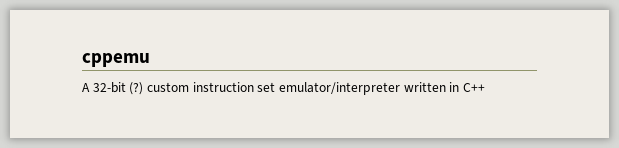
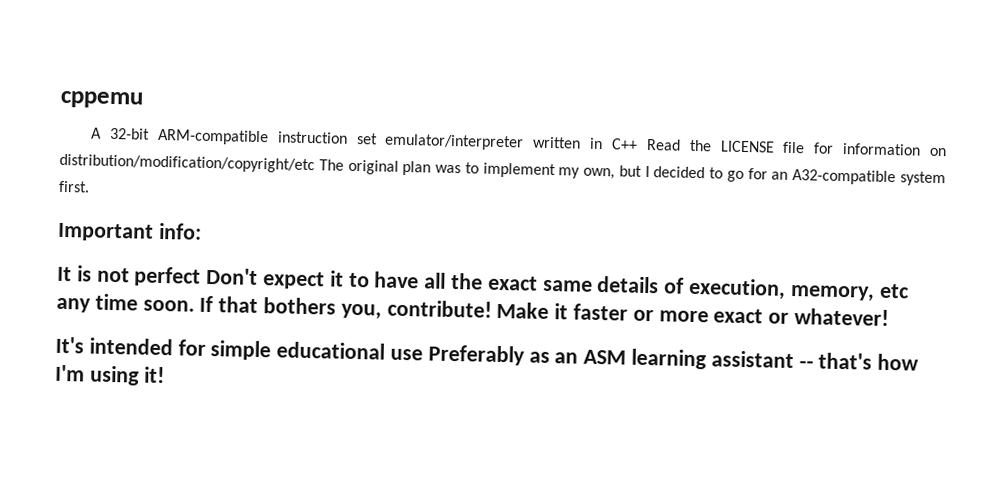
[129,82,189,95] (?) custom -> [156,128,269,146] ARM-compatible
(485, 87) none -> [645,138,947,157] [59,153,946,187] [58,180,90,193] [57,222,202,242] [57,265,909,302] [56,293,890,327] [55,336,920,371] [55,364,165,386] Read the LICENSE file for information on distribution/modification/copyright/etc The original plan was to implement my own, but I decided to go for an A32-compatible system first. // Important info: // It is not perfect Don't expect it to have all the exact same details of execution, memory, etc any time soon. If that bothers you, contribute! Make it faster or more exact or whatever! // It's intended for simple educational use Preferably as an ASM learning assistant -- that's how I'm using it!

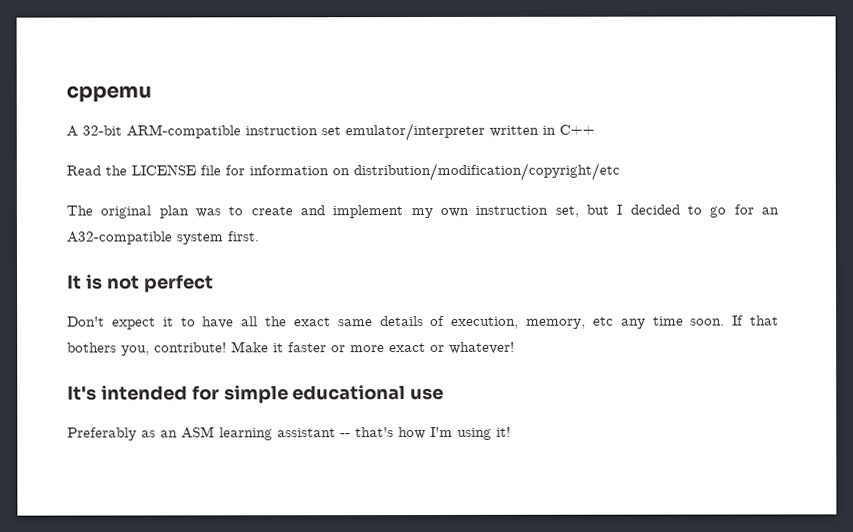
(638, 144) none -> (595, 129) //
(315, 163) none -> (620, 172) //
[482,162,616,180] implement my own, -> [250,205,579,219] create and implement my own instruction set,
[57,222,202,242] // Important info: -> (259, 236) none
(202, 276) none -> (214, 283) //
(424, 354) none -> (445, 394) //

